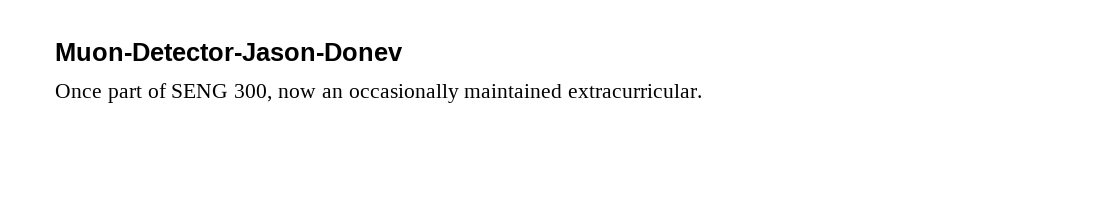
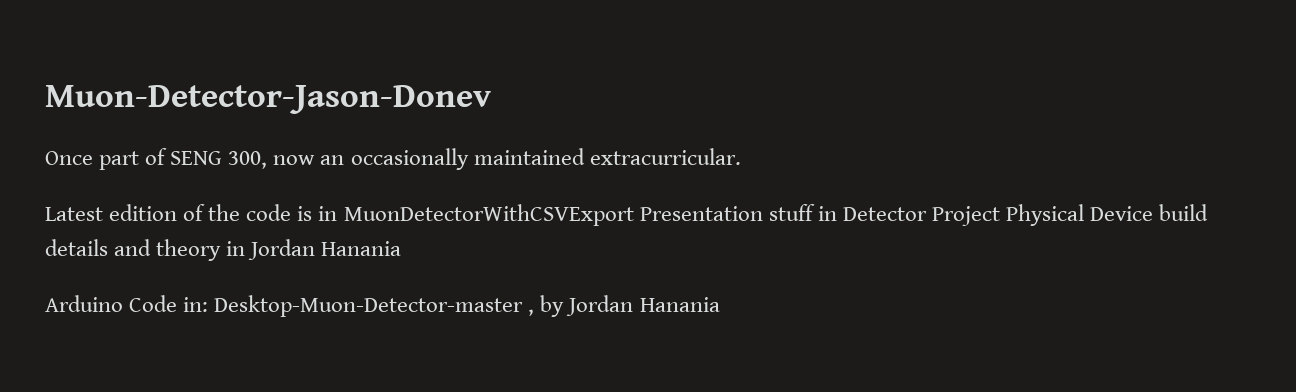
(703, 91) none -> [45,204,1209,226] [45,239,402,261] [45,295,720,317] // Latest edition of the code is in MuonDetectorWithCSVExport Presentation stuff in Detector Project Physical Device build details and theory in Jordan Hanania // Arduino Code in: Desktop-Muon-Detector-master , by Jordan Hanania

